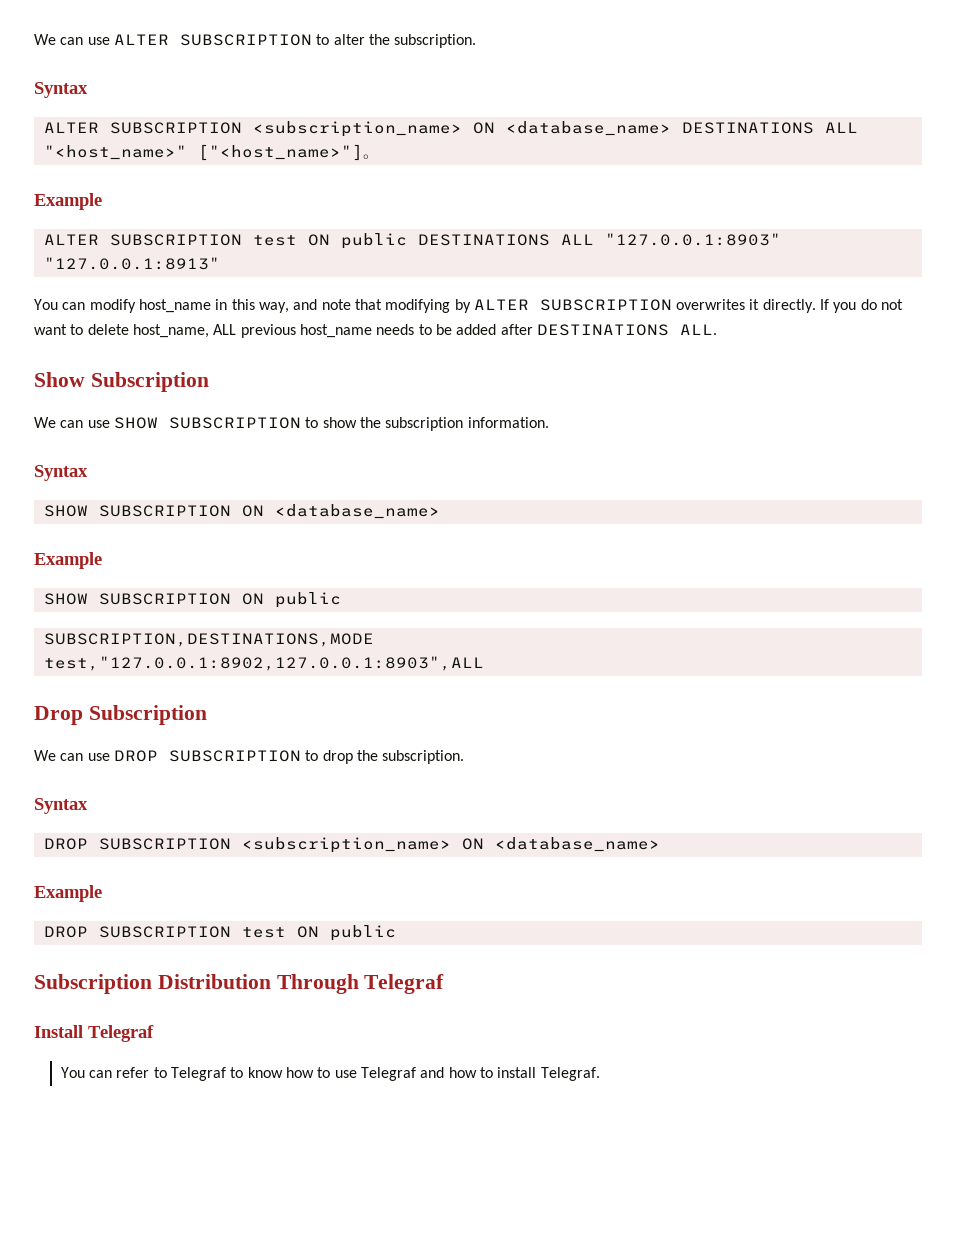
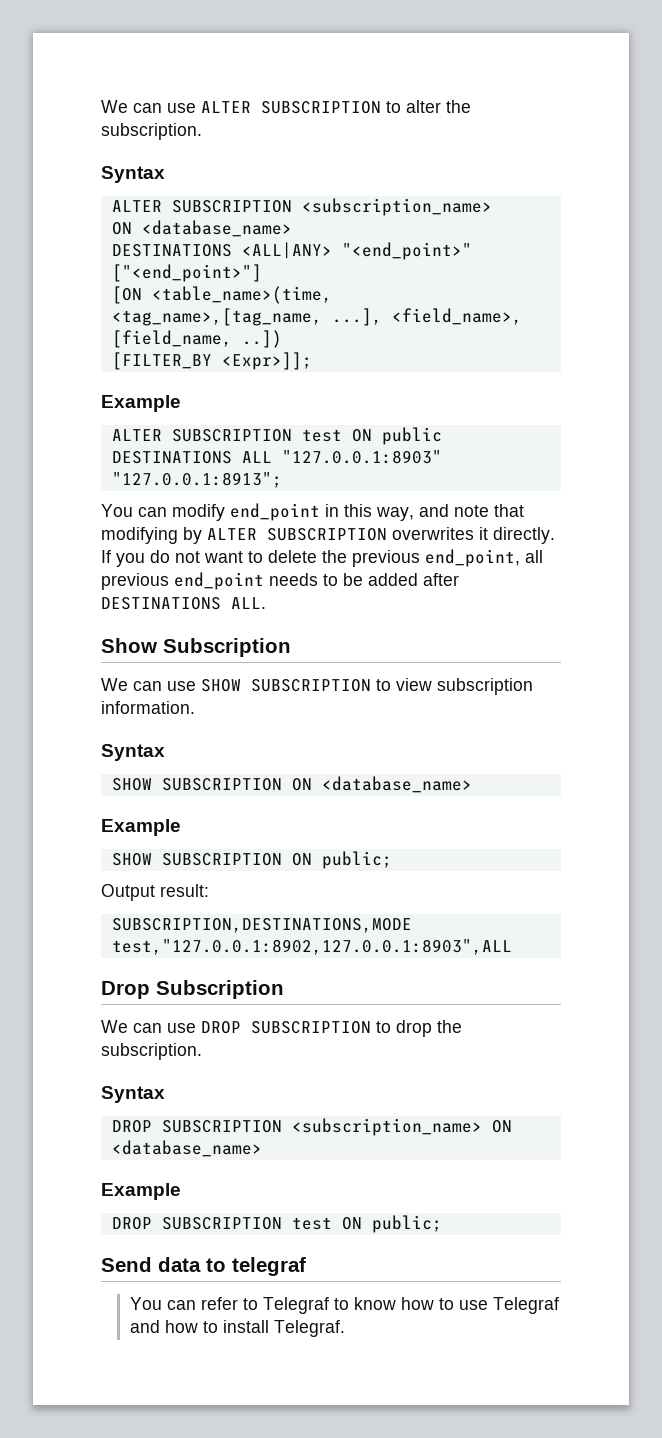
[472,121,858,136] [43,144,378,161] ON <database_name> DESTINATIONS ALL "<host_name>" ["<host_name>"]。 -> [111,220,292,237] [111,242,472,260] [111,264,262,282] [111,286,332,304] [111,308,522,326] [111,330,282,348] [111,352,312,370] // ON <database_name> // DESTINATIONS <ALL|ANY> "<end_point>" ["<end_point>"] // [ON <table_name>(time, <tag_name>,[tag_name, ...], <field_name>, [field_name, ..]) // [FILTER_BY <Expr>]];
[43,257,220,270] "127.0.0.1:8913" -> [111,472,282,488] "127.0.0.1:8913";
[138,299,211,313] host_name -> [230,503,320,521] end_point
[132,324,372,338] host_name, ALL previous host_name -> [322,549,543,567] [101,572,264,590] the previous end_point, all previous end_point
[322,417,381,428] show the -> [396,678,432,691] view
[274,592,341,608] public -> [321,851,392,869] [101,884,209,901] public; // Output result:
[329,925,396,941] [34,974,445,994] [34,1025,154,1042] public // Subscription Distribution Through Telegraf // Install Telegraf -> [371,1215,442,1233] [101,1257,306,1276] public; // Send data to telegraf

